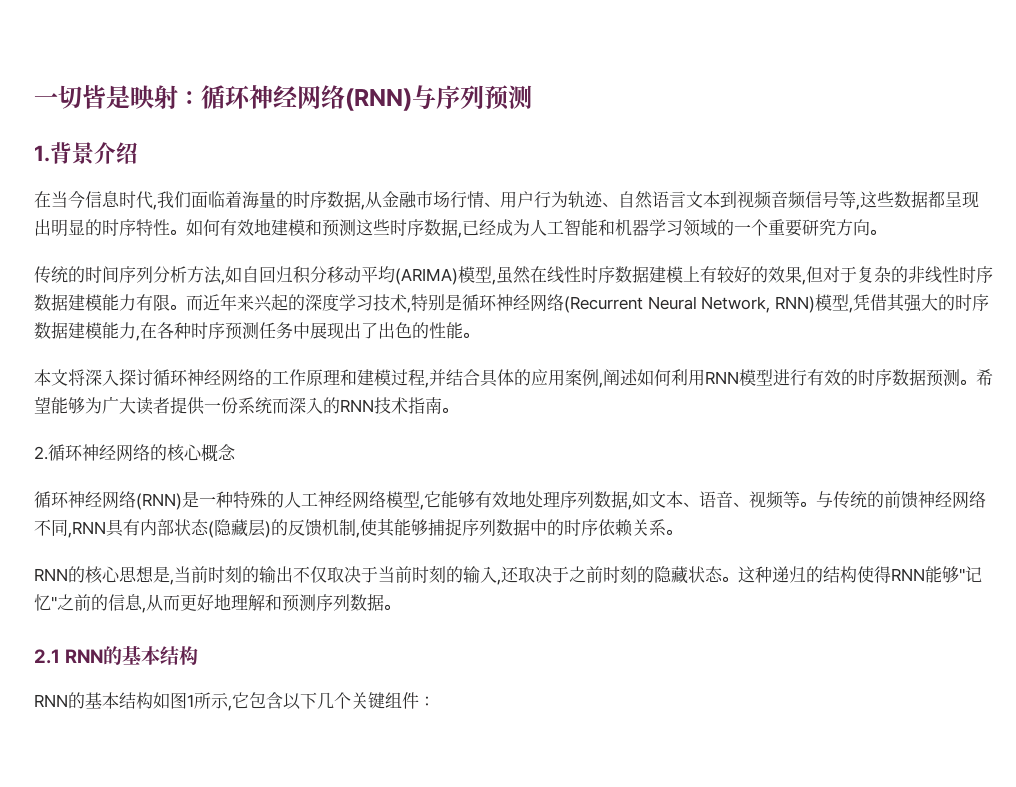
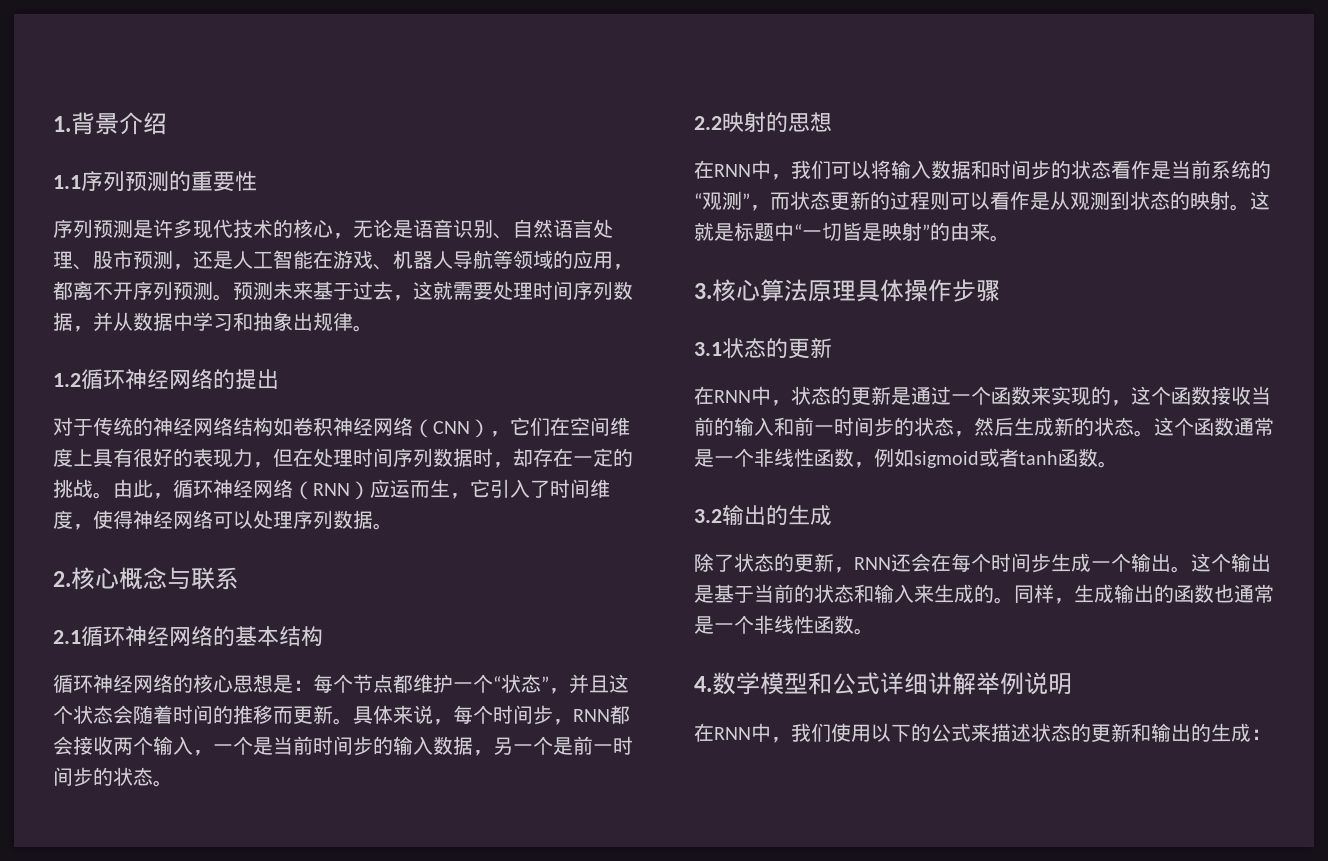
[34,85,532,111] [34,142,138,165] [34,190,979,210] [34,219,886,238] [34,266,993,285] [34,293,989,313] [34,322,479,341] [34,369,993,388] [34,396,458,415] [34,446,48,460] 一切皆是映射：循环神经网络(RNN)与序列预测 // 1.背景介绍 // 在当今信息时代,我们面临着海量的时序数据,从金融市场行情、用户行为轨迹、自然语言文本到视频音频信号等,这些数据都呈现出明显的时序特性。如何有效地建模和预测这些时序数据,已经成为人工智能和机器学习领域的一个重要研究方向。 // 传统的时间序列分析方法,如自回归积分移动平均(ARIMA)模型,虽然在线性时序数据建模上有较好的效果,但对于复杂的非线性时序数据建模能力有限。而近年来兴起的深度学习技术,特别是循环神经网络(Recurrent Neural Network, RNN)模型,凭借其强大的时序数据建模能力,在各种时序预测任务中展现出了出色的性能。 // 本文将深入探讨循环神经网络的工作原理和建模过程,并结合具体的应用案例,阐述如何利用RNN模型进行有效的时序数据预测。希望能够为广大读者提供一份系统而深入的RNN技术指南。 // 2. -> [53,112,167,135] [53,171,257,192] [53,219,613,239] [53,250,633,270] [53,281,633,301] [53,312,373,332] [53,369,279,390] [53,417,630,438] [53,448,633,468] [53,479,610,500] [53,510,393,530] [53,567,239,590] [53,626,323,647] 1.背景介绍 // 1.1序列预测的重要性 // 序列预测是许多现代技术的核心，无论是语音识别、自然语言处理、股市预测，还是人工智能在游戏、机器人导航等领域的应用，都离不开序列预测。预测未来基于过去，这就需要处理时间序列数据，并从数据中学习和抽象出规律。 // 1.2循环神经网络的提出 // 对于传统的神经网络结构如卷积神经网络（CNN），它们在空间维度上具有很好的表现力，但在处理时间序列数据时，却存在一定的挑战。由此，循环神经网络（RNN）应运而生，它引入了时间维度，使得神经网络可以处理序列数据。 // 2.核心概念与联系 // 2.1循环神经网络的基本结构 //
[201,444,236,462] [34,491,986,510] [34,518,682,538] [34,566,982,585] [34,594,400,613] [34,646,199,665] [34,692,419,711] 概念 // 循环神经网络(RNN)是一种特殊的人工神经网络模型,它能够有效地处理序列数据,如文本、语音、视频等。与传统的前馈神经网络不同,RNN具有内部状态(隐藏层)的反馈机制,使其能够捕捉序列数据中的时序依赖关系。 // RNN的核心思想是,当前时刻的输出不仅取决于当前时刻的输入,还取决于之前时刻的隐藏状态。这种递归的结构使得RNN能够"记忆"之前的信息,从而更好地理解和预测序列数据。 // 2.1 RNN的基本结构 // RNN的基本结构如图1所示,它包含以下几个关键组件 -> [233,674,629,694] [53,705,630,725] [53,736,633,756] [53,767,173,787] [694,112,832,132] [694,160,1271,180] [694,191,1270,211] [694,222,1010,242] [694,279,1000,302] [694,338,832,359] [694,386,1271,406] [694,417,1274,437] [694,448,1118,468] [694,505,832,525] [694,553,1271,573] [694,584,1274,604] [694,615,874,635] [694,672,1072,695] [694,723,1251,743] 思想是：每个节点都维护一个“状态”，并且这个状态会随着时间的推移而更新。具体来说，每个时间步，RNN都会接收两个输入，一个是当前时间步的输入数据，另一个是前一时间步的状态。 // 2.2映射的思想 // 在RNN中，我们可以将输入数据和时间步的状态看作是当前系统的“观测”，而状态更新的过程则可以看作是从观测到状态的映射。这就是标题中“一切皆是映射”的由来。 // 3.核心算法原理具体操作步骤 // 3.1状态的更新 // 在RNN中，状态的更新是通过一个函数来实现的，这个函数接收当前的输入和前一时间步的状态，然后生成新的状态。这个函数通常是一个非线性函数，例如sigmoid或者tanh函数。 // 3.2输出的生成 // 除了状态的更新，RNN还会在每个时间步生成一个输出。这个输出是基于当前的状态和输入来生成的。同样，生成输出的函数也通常是一个非线性函数。 // 4.数学模型和公式详细讲解举例说明 // 在RNN中，我们使用以下的公式来描述状态的更新和输出的生成

